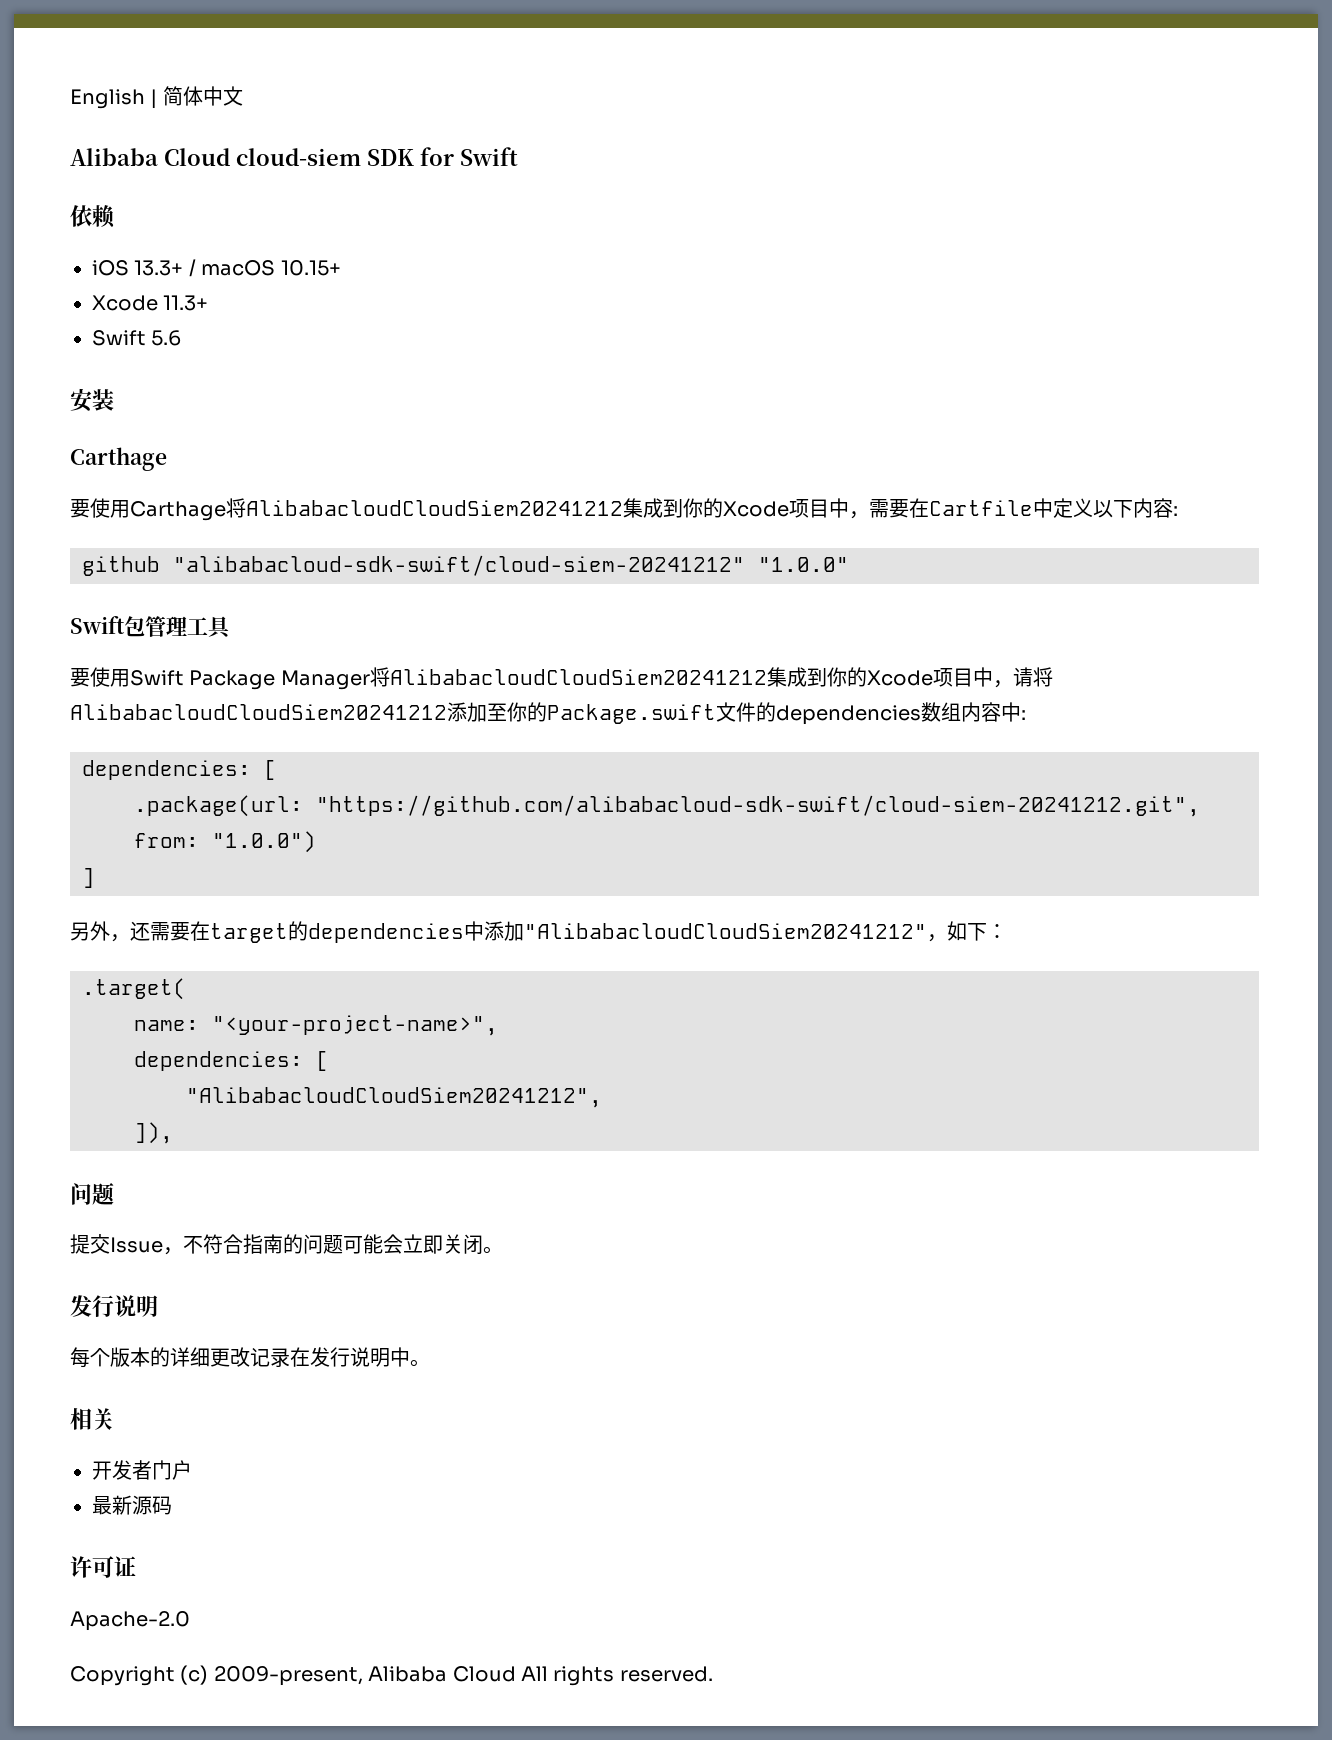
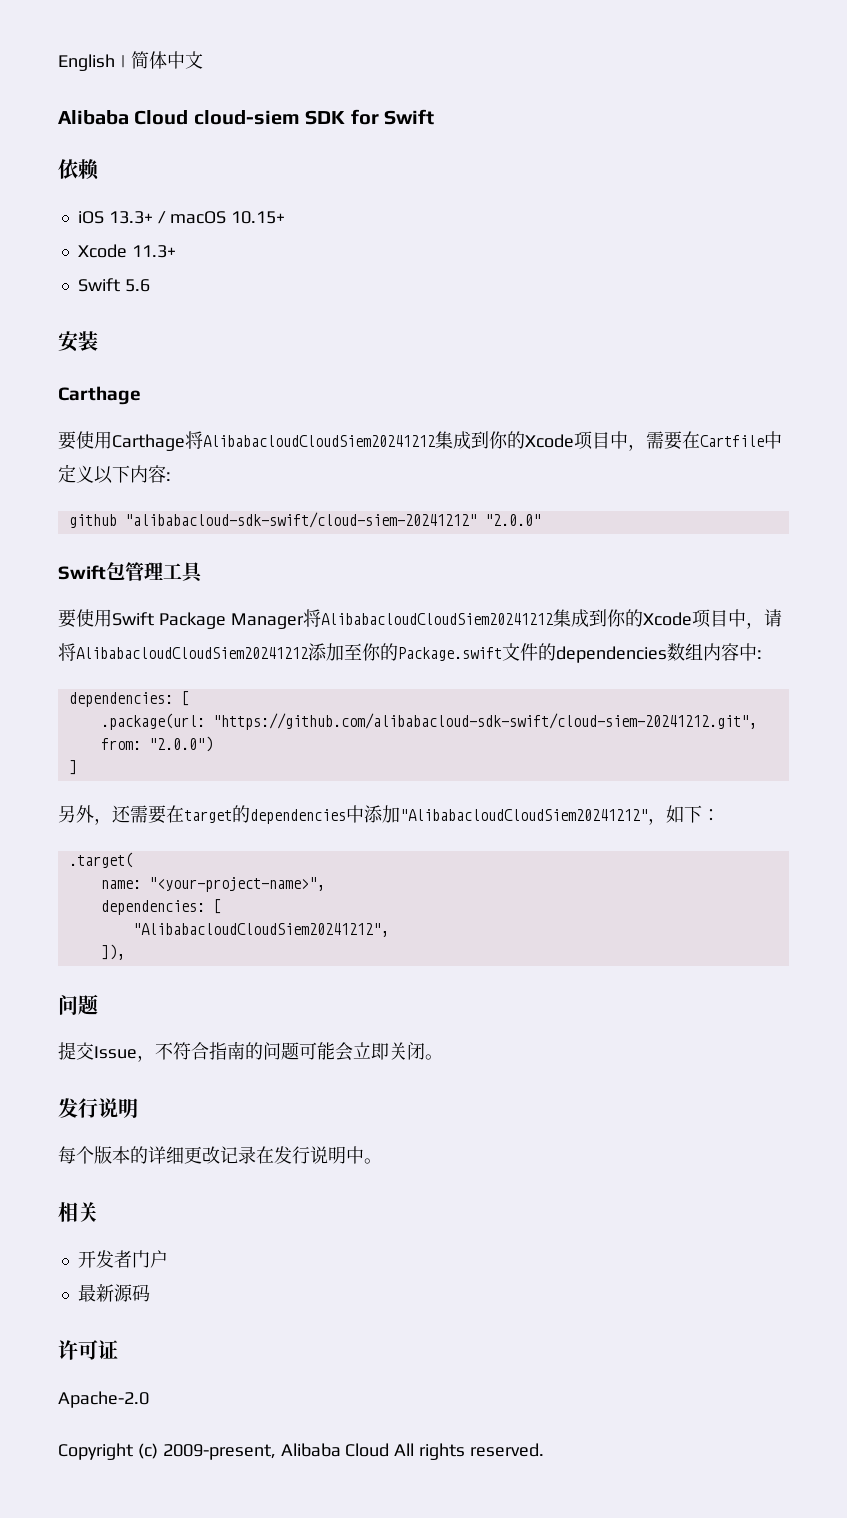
[758,557,849,572] "1.0.0" -> [484,514,541,526] "2.0.0"
[212,831,316,853] "1.0.0") -> [148,736,213,752] "2.0.0")

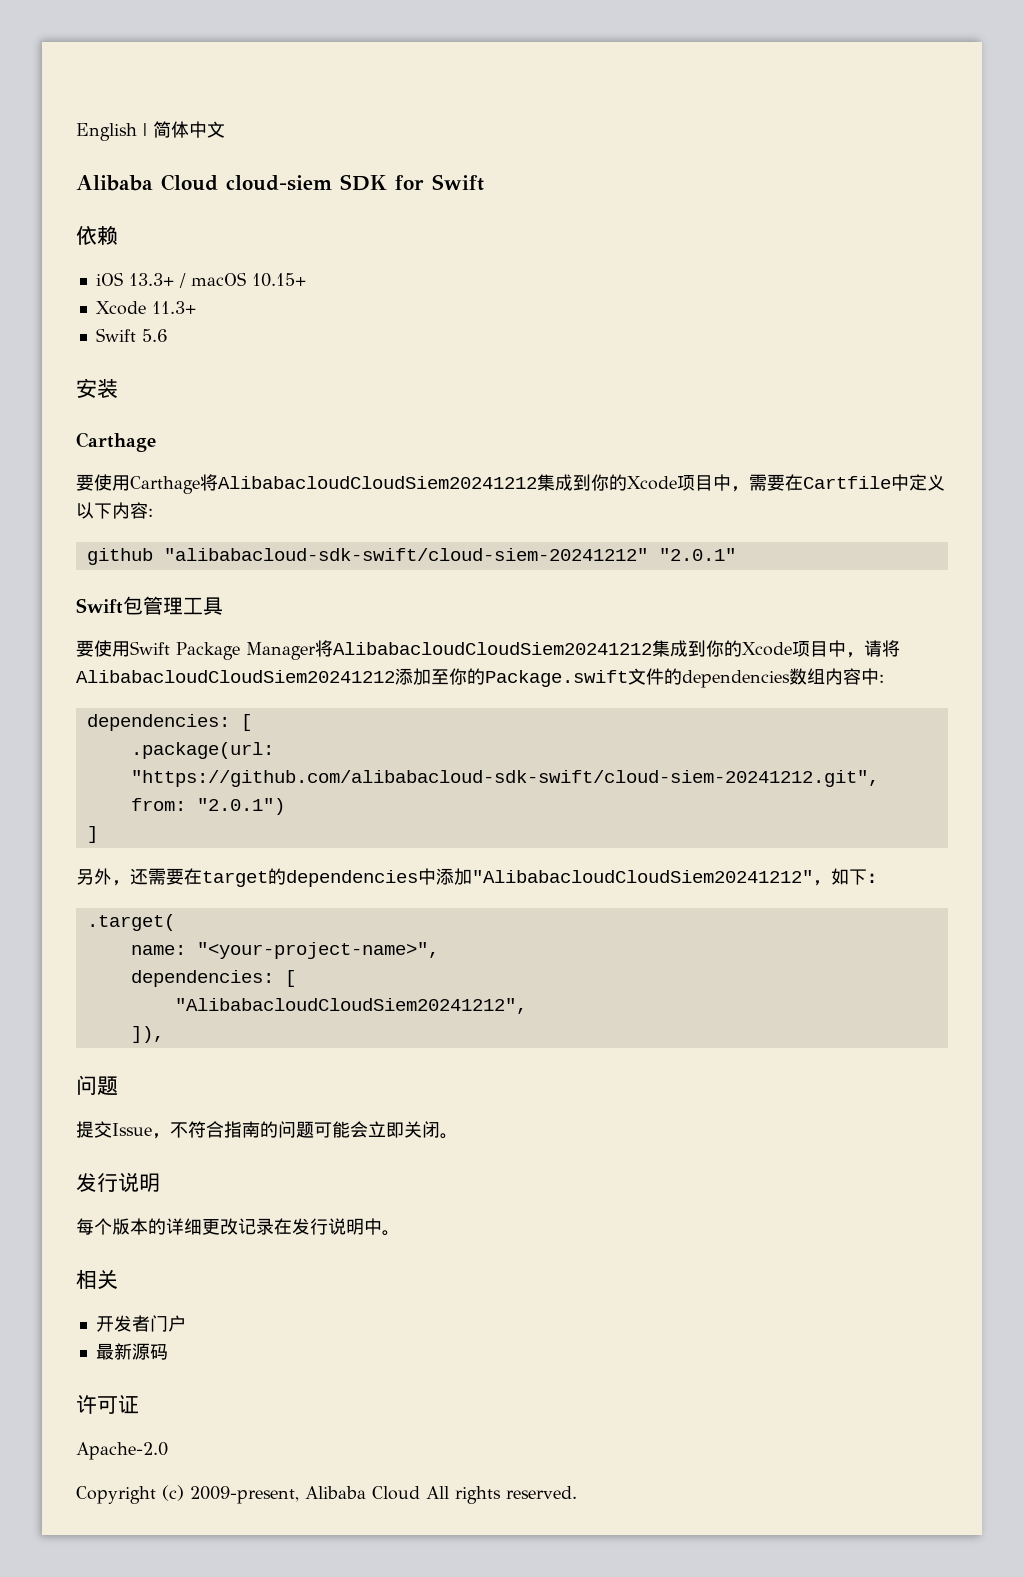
[484,514,541,526] "2.0.0" -> [658,548,736,561] "2.0.1"
[148,736,213,752] "2.0.0") -> [196,798,285,815] "2.0.1")

